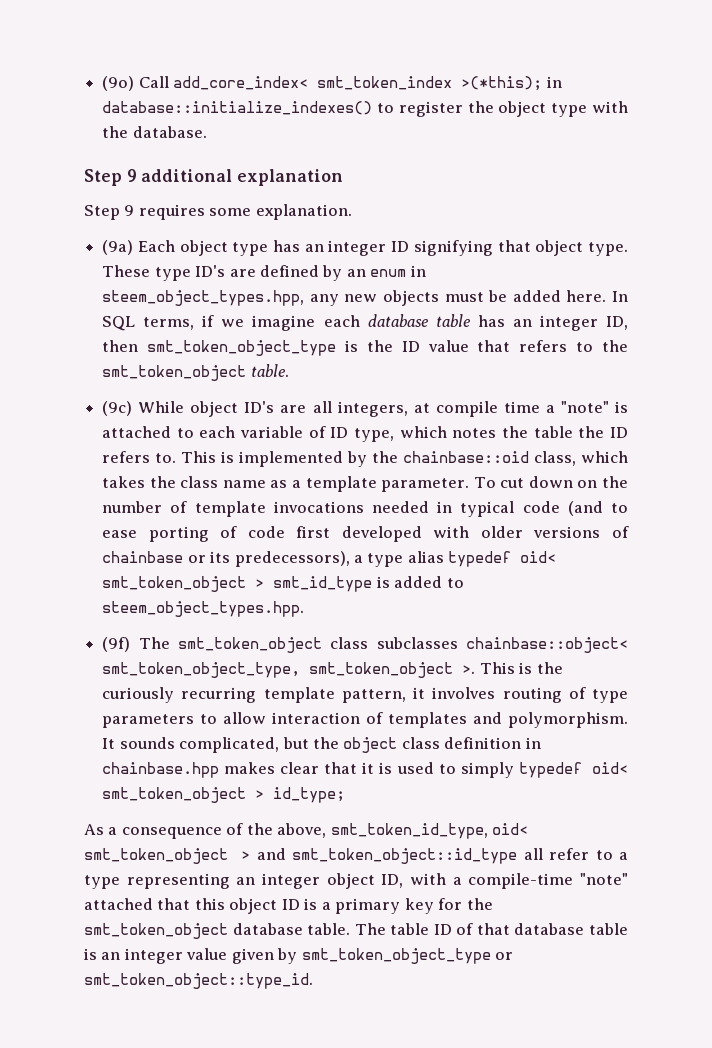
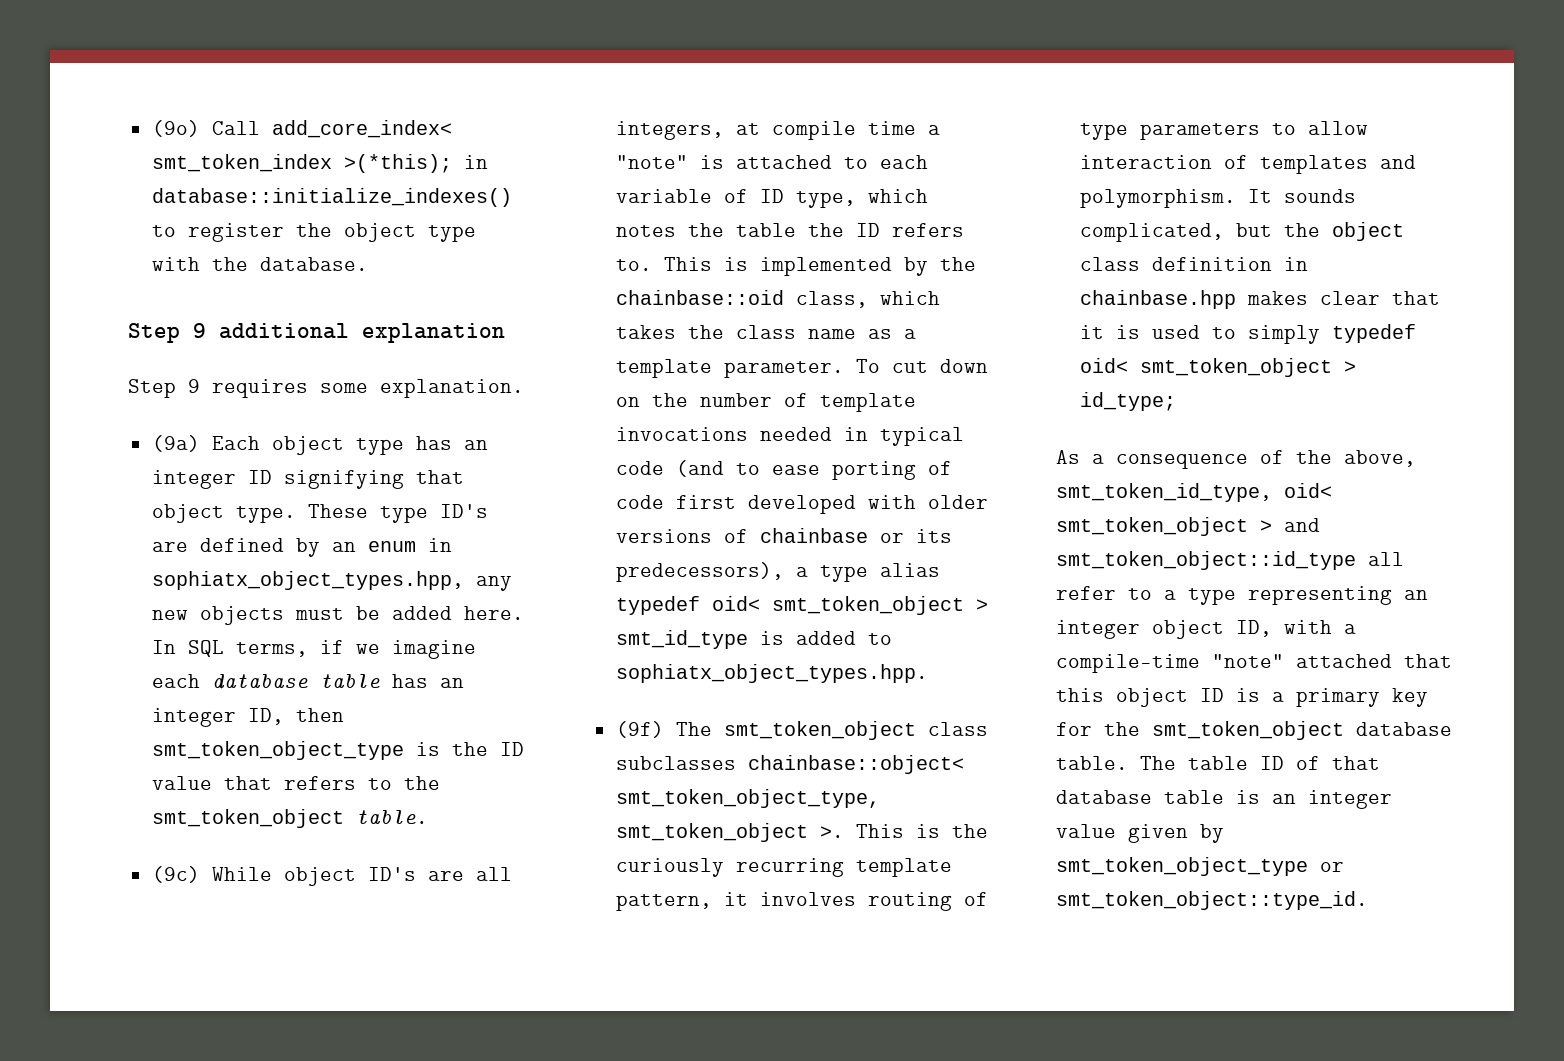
[102,290,305,306] steem_object_types.hpp, -> [151,571,464,590] sophiatx_object_types.hpp,
[102,601,305,617] steem_object_types.hpp. -> [615,664,928,683] sophiatx_object_types.hpp.

